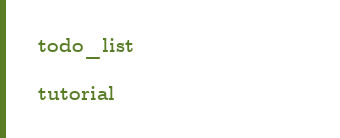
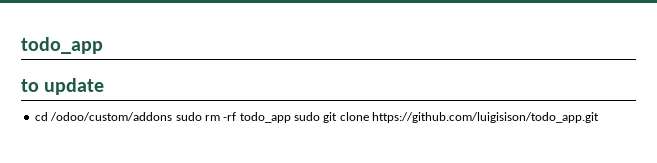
[38,38,134,59] [38,86,115,100] todo_list // tutorial -> [21,37,103,54] [21,78,105,95] [34,112,600,123] todo_app // to update // cd /odoo/custom/addons sudo rm -rf todo_app sudo git clone https://github.com/luigisison/todo_app.git

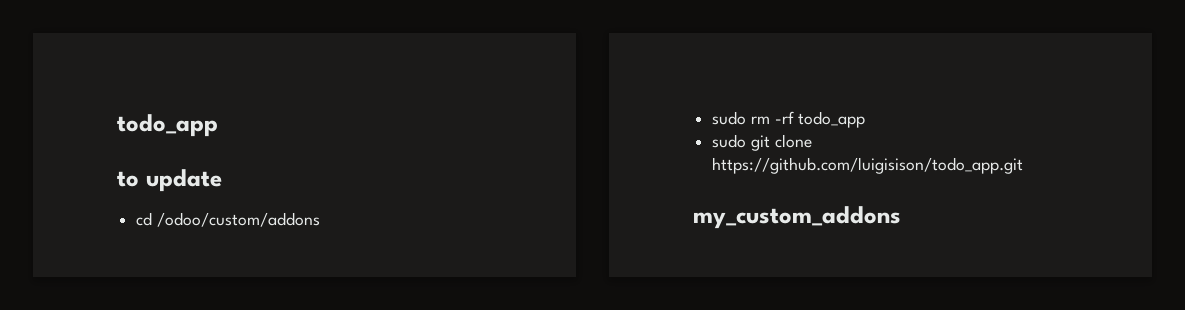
(173, 116) none -> (320, 219) //
(291, 117) none -> (866, 119) //
(600, 117) none -> [693,206,901,229] // my_custom_addons

